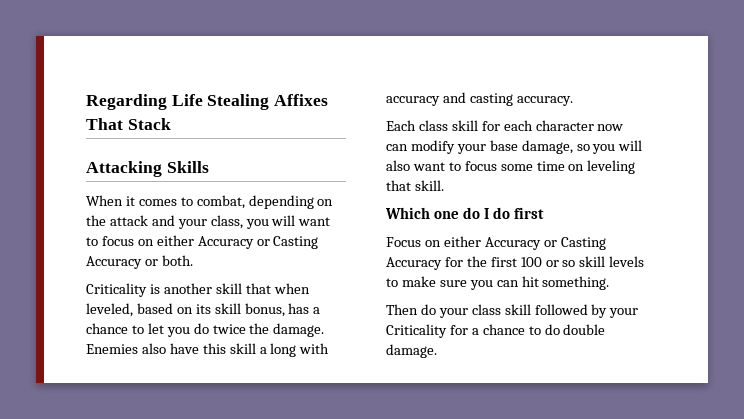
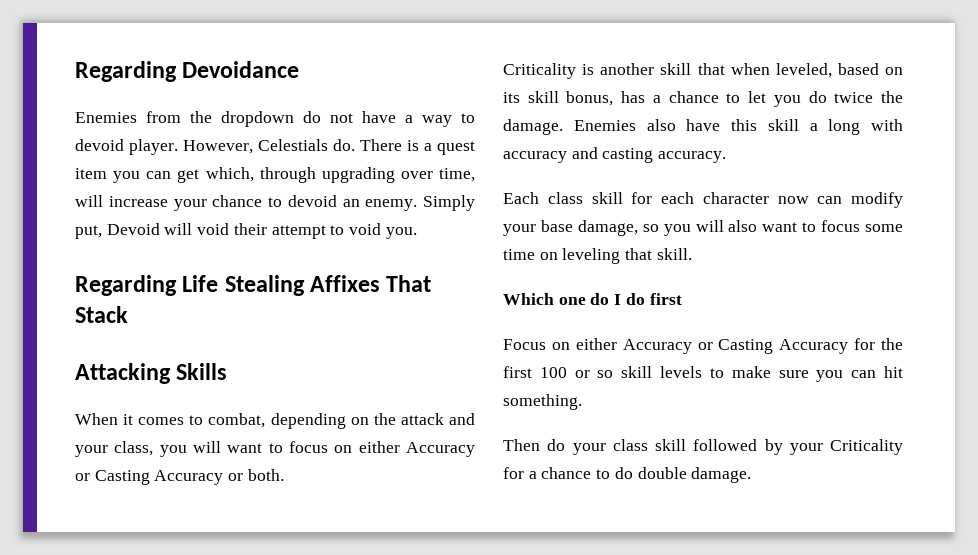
[86,94,167,110] Regarding -> [75,61,300,82] [75,111,475,127] [75,139,475,155] [75,167,475,183] [75,195,475,211] [75,223,417,239] [75,275,177,296] Regarding Devoidance // Enemies from the dropdown do not have a way to devoid player. However, Celestials do. There is a quest item you can get which, through upgrading over time, will increase your chance to devoid an enemy. Simply put, Devoid will void their attempt to void you. // Regarding

